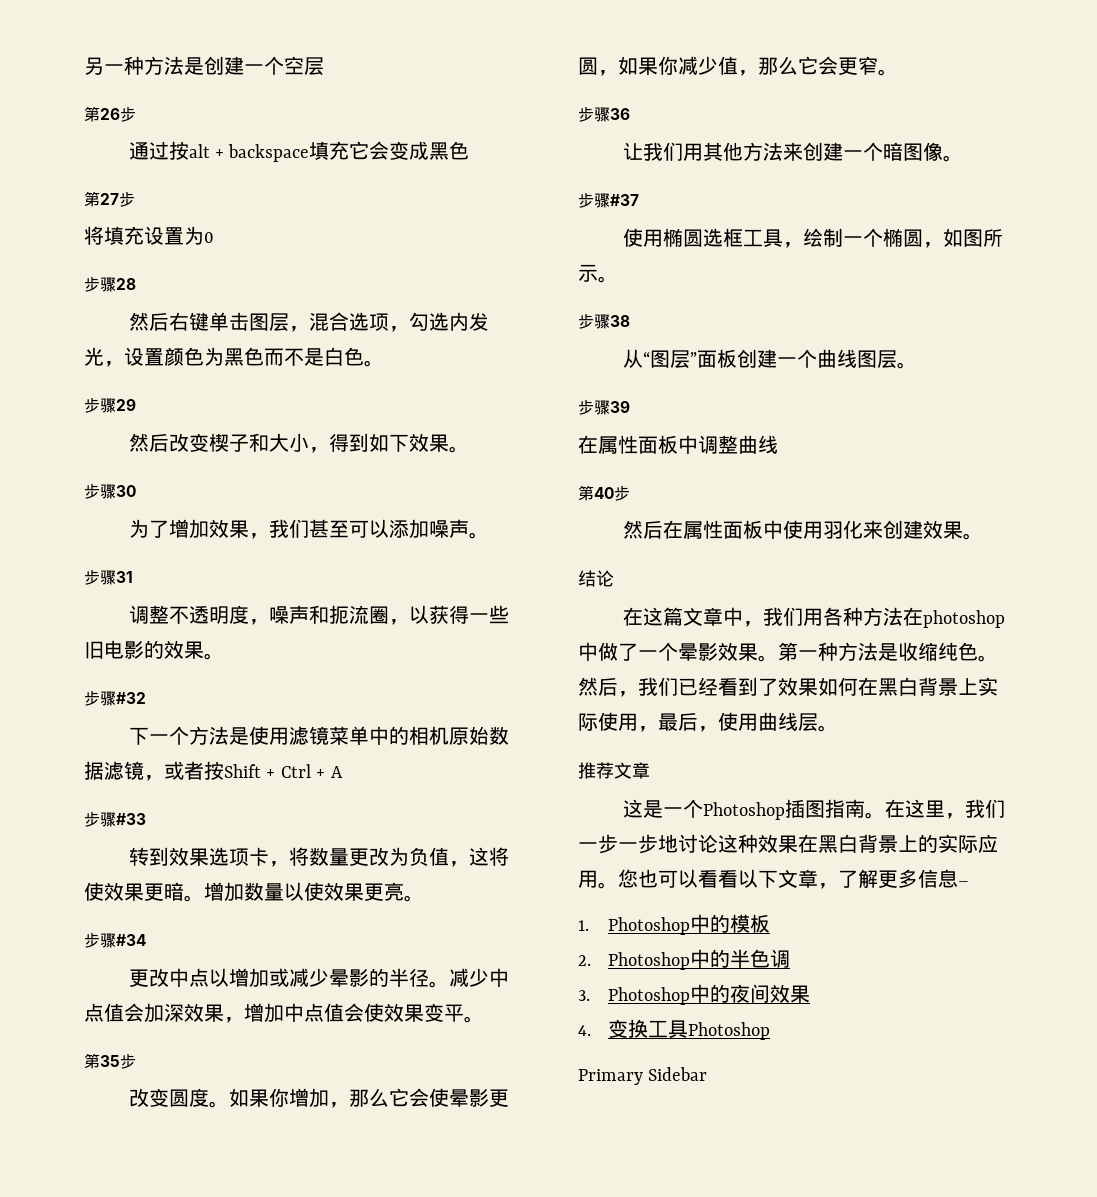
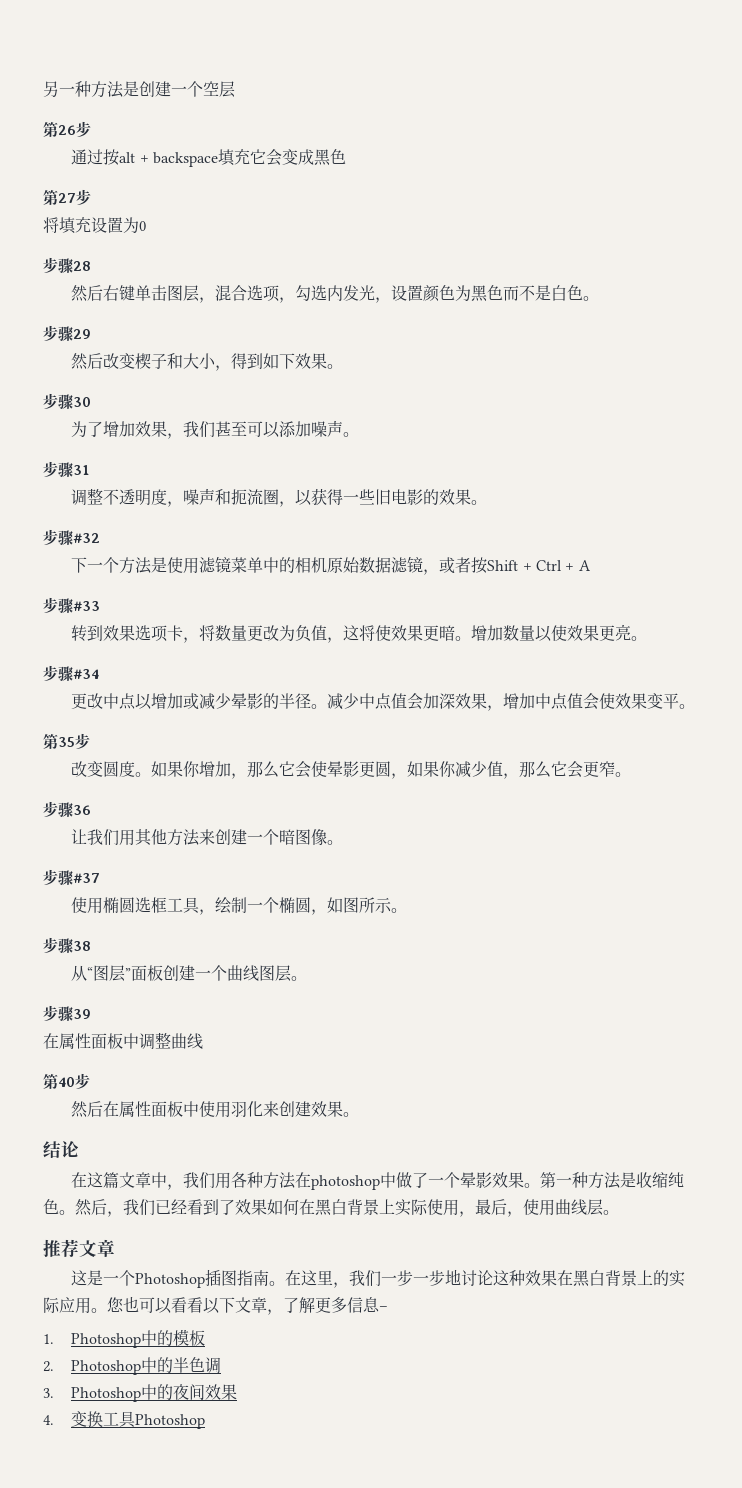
[578,1067,708,1085] // Primary Sidebar -> (206, 1421) none

